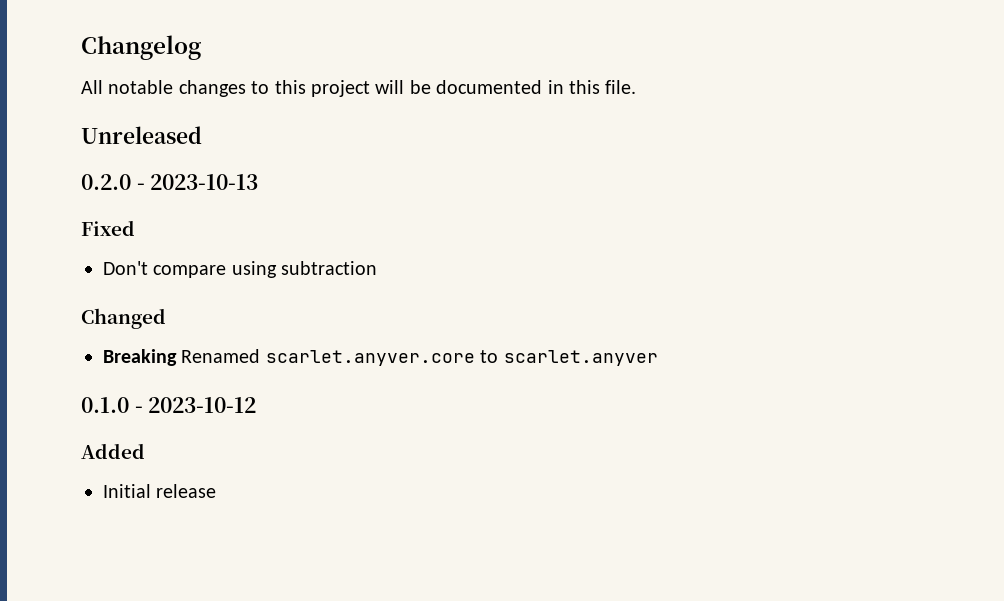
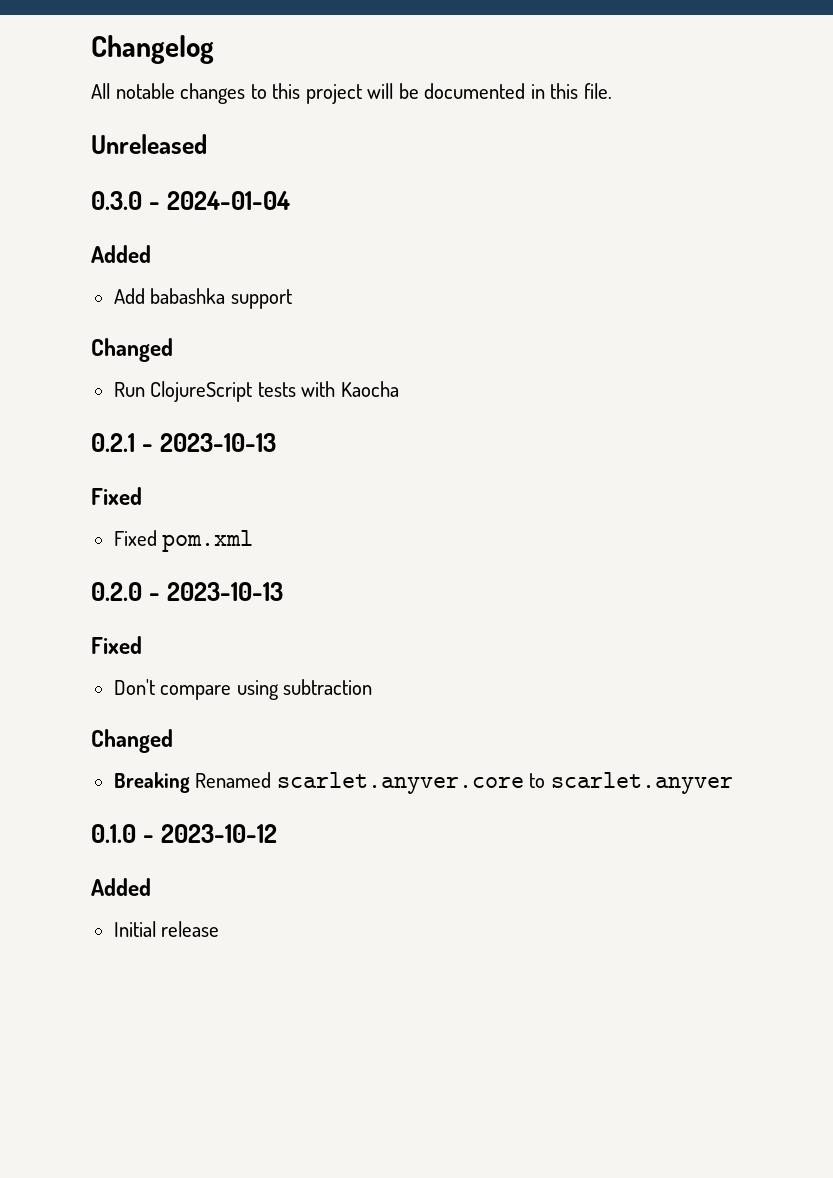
(202, 135) none -> [91,191,290,210] [91,245,151,263] [113,288,292,309] [91,338,173,362] [113,381,399,402] [91,433,276,452] [91,487,142,505] [113,530,254,552] // 0.3.0 - 2024-01-04 // Added // Add babashka support // Changed // Run ClojureScript tests with Kaocha // 0.2.1 - 2023-10-13 // Fixed // Fixed pom.xml

